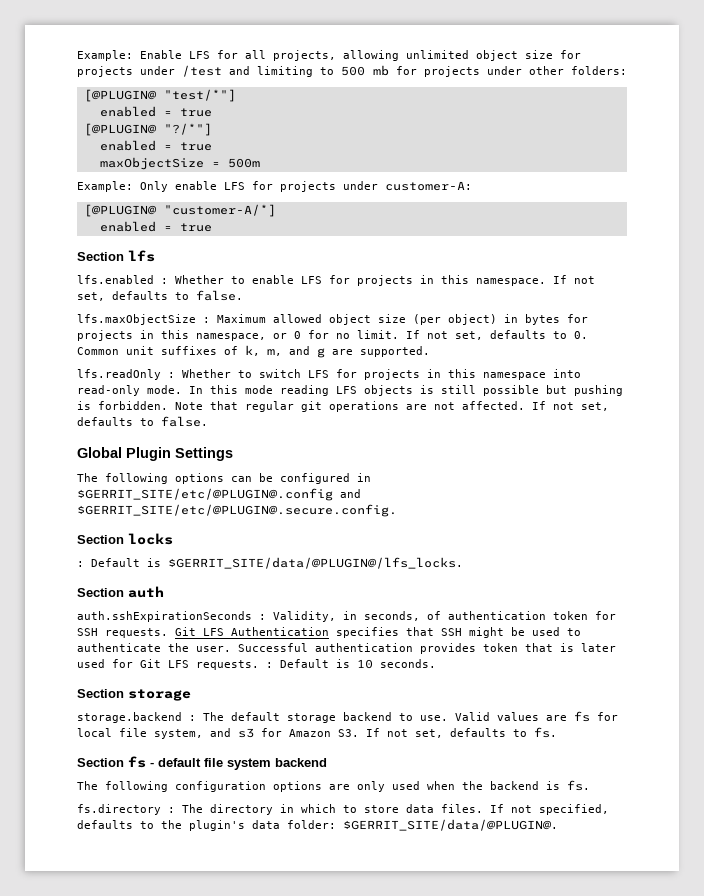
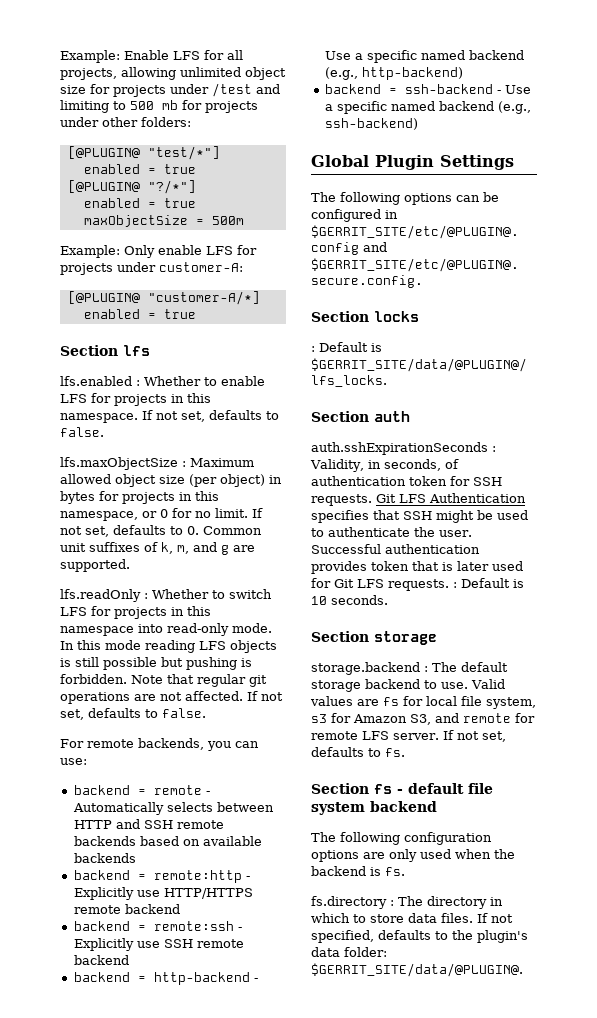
(208, 421) none -> [60,738,259,751] [60,758,87,765] [73,785,210,795] [72,802,274,815] [73,819,224,829] [73,836,262,846] [73,853,136,863] [73,870,250,883] [73,887,253,900] [73,904,180,914] [73,921,242,931] [73,938,244,951] [73,955,129,965] [73,972,258,985] [324,50,524,63] [324,67,463,80] [324,84,531,94] [324,101,531,114] [324,118,418,130] // For remote backends, you can use: // backend = remote - Automatically selects between HTTP and SSH remote backends based on available backends // backend = remote:http - Explicitly use HTTP/HTTPS remote backend // backend = remote:ssh - Explicitly use SSH remote backend // backend = http-backend - Use a specific named backend (e.g., http-backend) // backend = ssh-backend - Use a specific named backend (e.g., ssh-backend)
[210,728,231,737] and -> (536, 703) none
[338,729,359,737] S3. -> [410,713,535,725] [311,731,439,740] S3, and remote for remote LFS server.

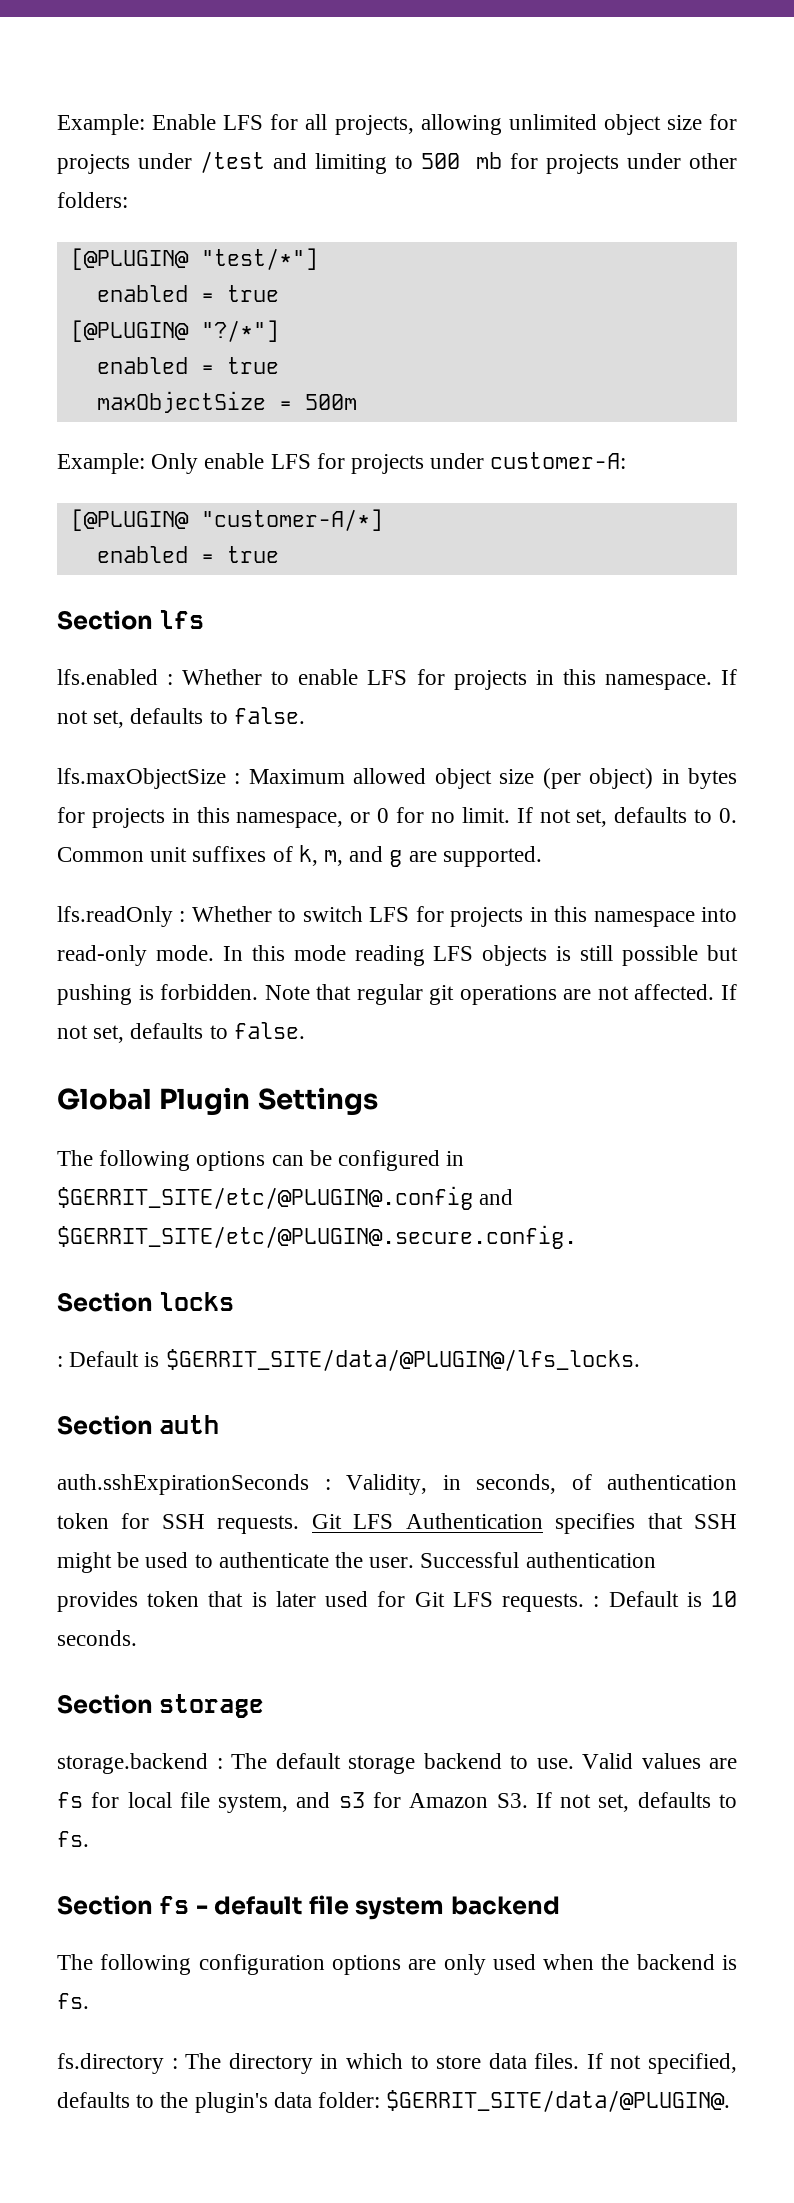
[60,738,259,751] [60,758,87,765] [73,785,210,795] [72,802,274,815] [73,819,224,829] [73,836,262,846] [73,853,136,863] [73,870,250,883] [73,887,253,900] [73,904,180,914] [73,921,242,931] [73,938,244,951] [73,955,129,965] [73,972,258,985] [324,50,524,63] [324,67,463,80] [324,84,531,94] [324,101,531,114] [324,118,418,130] // For remote backends, you can use: // backend = remote - Automatically selects between HTTP and SSH remote backends based on available backends // backend = remote:http - Explicitly use HTTP/HTTPS remote backend // backend = remote:ssh - Explicitly use SSH remote backend // backend = http-backend - Use a specific named backend (e.g., http-backend) // backend = ssh-backend - Use a specific named backend (e.g., ssh-backend) -> (305, 1030) none
(536, 703) none -> [296,1792,331,1808] and
[410,713,535,725] [311,731,439,740] S3, and remote for remote LFS server. -> [496,1793,528,1808] S3.

